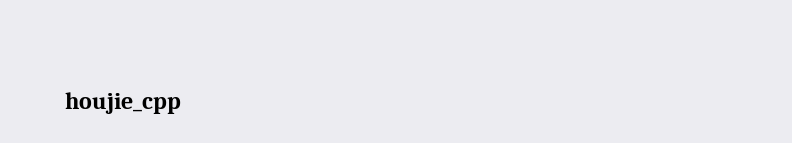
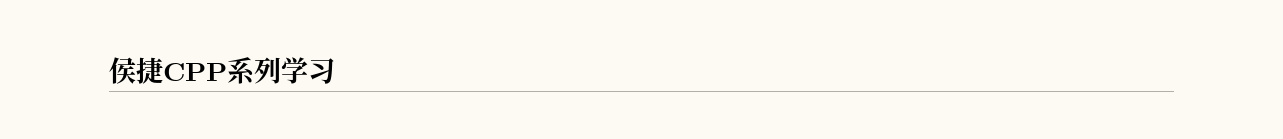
[65,92,181,114] houjie_cpp -> [109,57,335,85] 侯捷CPP系列学习

